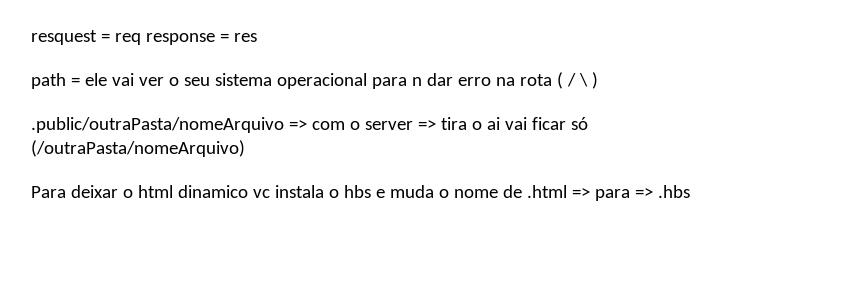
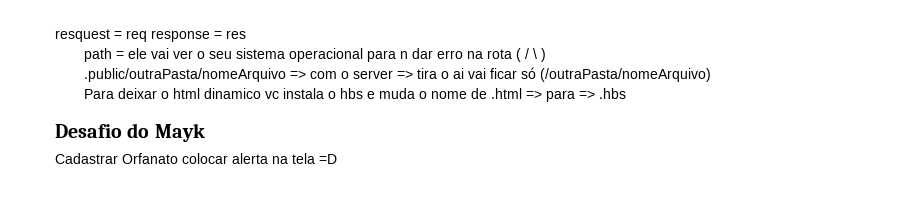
(690, 191) none -> [55,123,205,142] [55,153,337,164] // Desafio do Mayk // Cadastrar Orfanato colocar alerta na tela =D

